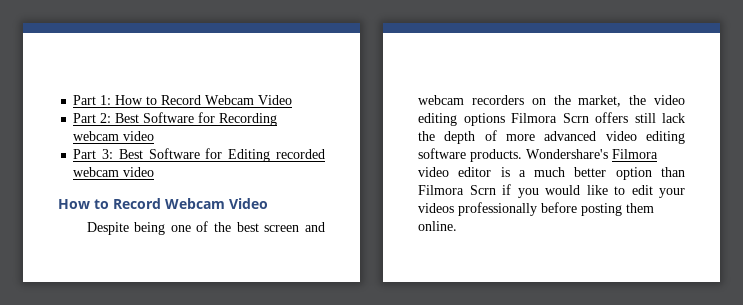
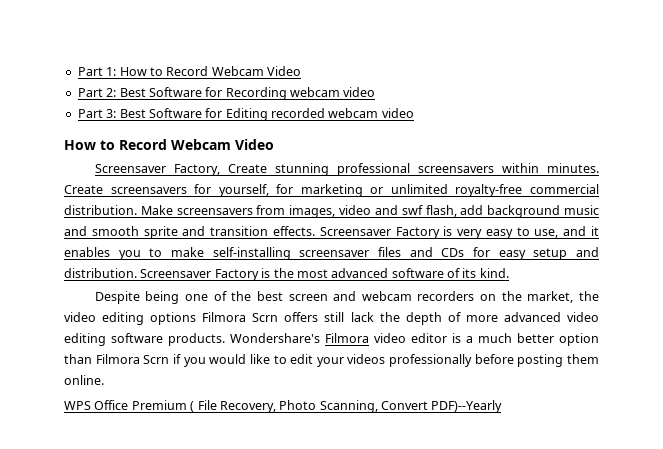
(268, 203) none -> [94,163,599,176] [64,184,599,197] [64,205,599,218] [64,226,599,239] [64,247,600,260] [64,268,509,281] // Screensaver Factory, Create stunning professional screensavers within minutes. Create screensavers for yourself, for marketing or unlimited royalty-free commercial distribution. Make screensavers from images, video and swf flash, add background music and smooth sprite and transition effects. Screensaver Factory is very easy to use, and it enables you to make self-installing screensaver files and CDs for easy setup and distribution. Screensaver Factory is the most advanced software of its kind.
(457, 226) none -> [64,400,503,413] // WPS Office Premium ( File Recovery, Photo Scanning, Convert PDF)--Yearly

